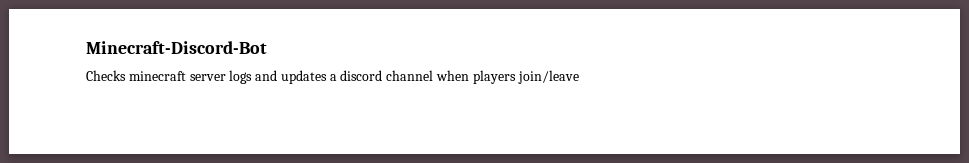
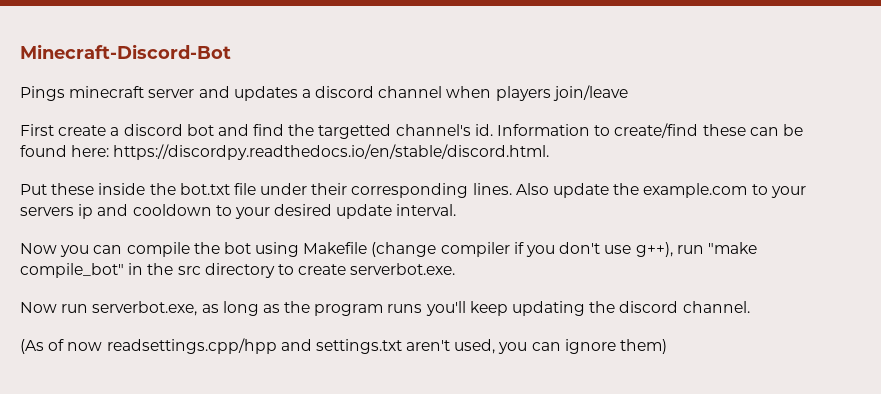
[86,70,126,81] Checks -> [20,86,65,101] Pings
[229,70,253,84] logs -> (195, 93) none
(579, 77) none -> [20,123,803,139] [20,144,550,160] [20,183,806,198] [20,204,457,219] [20,242,757,257] [20,263,456,278] [20,301,750,316] [20,338,668,354] // First create a discord bot and find the targetted channel's id. Information to create/find these can be found here: https://discordpy.readthedocs.io/en/stable/discord.html. // Put these inside the bot.txt file under their corresponding lines. Also update the example.com to your servers ip and cooldown to your desired update interval. // Now you can compile the bot using Makefile (change compiler if you don't use g++), run "make compile_bot" in the src directory to create serverbot.exe. // Now run serverbot.exe, as long as the program runs you'll keep updating the discord channel. // (As of now readsettings.cpp/hpp and settings.txt aren't used, you can ignore them)

